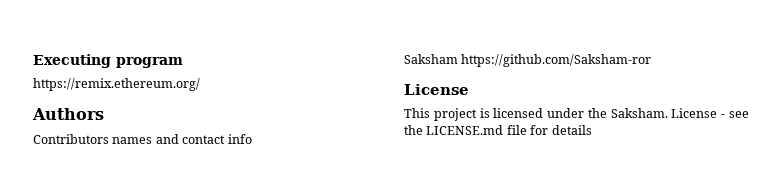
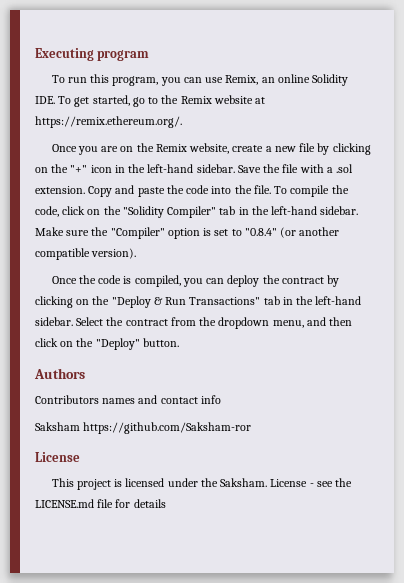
[33,78,200,91] https://remix.ethereum.org/ -> [51,74,349,86] [35,95,266,107] [35,116,182,128] [51,143,371,155] [35,164,354,173] [35,185,349,197] [35,206,359,218] [35,227,340,239] [35,248,137,260] [51,275,340,287] [35,296,362,308] [35,317,353,329] [35,338,179,350] To run this program, you can use Remix, an online Solidity IDE. To get started, go to the Remix website at https://remix.ethereum.org/. // Once you are on the Remix website, create a new file by clicking on the "+" icon in the left-hand sidebar. Save the file with a .sol extension. Copy and paste the code into the file. To compile the code, click on the "Solidity Compiler" tab in the left-hand sidebar. Make sure the "Compiler" option is set to "0.8.4" (or another compatible version). // Once the code is compiled, you can deploy the contract by clicking on the "Deploy & Run Transactions" tab in the left-hand sidebar. Select the contract from the dropdown menu, and then click on the "Deploy" button.

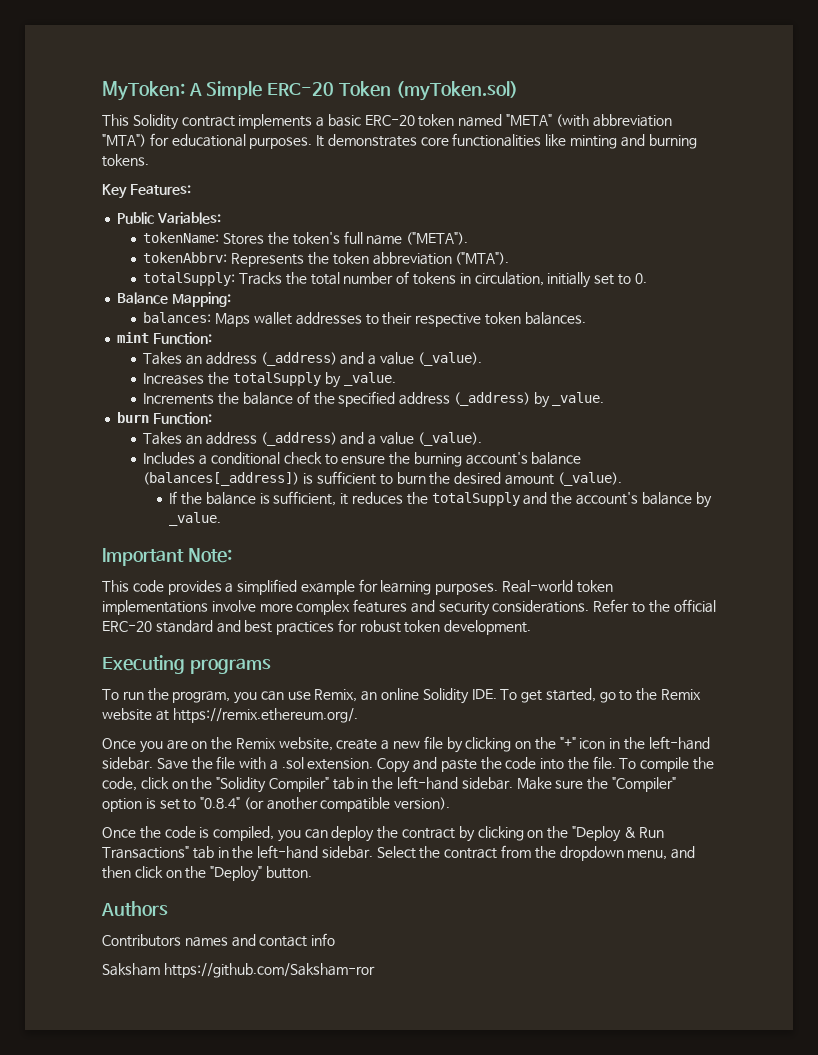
[35,48,150,61] Executing program -> [102,81,518,101] [102,114,672,130] [102,133,697,149] [102,154,149,167] [102,184,191,199] [117,212,222,224] [143,231,469,245] [143,252,510,267] [143,271,647,288] [117,292,232,307] [143,312,586,327] [117,332,213,344] [143,352,482,366] [143,372,396,388] [143,391,605,408] [117,412,213,424] [143,432,482,446] [143,452,582,467] [143,471,622,486] [169,491,712,508] [169,512,222,526] [102,548,232,566] [102,579,613,595] [102,599,716,616] [102,619,532,635] [102,655,271,674] MyToken: A Simple ERC-20 Token (myToken.sol) // This Solidity contract implements a basic ERC-20 token named "META" (with abbreviation "MTA") for educational purposes. It demonstrates core functionalities like minting and burning tokens. // Key Features: // Public Variables: // tokenName: Stores the token's full name ("META"). // tokenAbbrv: Represents the token abbreviation ("MTA"). // totalSupply: Tracks the total number of tokens in circulation, initially set to 0. // Balance Mapping: // balances: Maps wallet addresses to their respective token balances. // mint Function: // Takes an address (_address) and a value (_value). // Increases the totalSupply by _value. // Increments the balance of the specified address (_address) by _value. // burn Function: // Takes an address (_address) and a value (_value). // Includes a conditional check to ensure the burning account's balance (balances[_address]) is sufficient to burn the desired amount (_value). // If the balance is sufficient, it reduces the totalSupply and the account's balance by _value. // Important Note: // This code provides a simplified example for learning purposes. Real-world token implementations involve more complex features and security considerations. Refer to the official ERC-20 standard and best practices for robust token development. // Executing programs
[90,74,110,83] this -> [147,688,169,701] the
[35,452,80,462] [51,478,353,490] [35,499,166,508] // License // This project is licensed under the Saksham. License - see the LICENSE.md file for details -> (375, 970) none

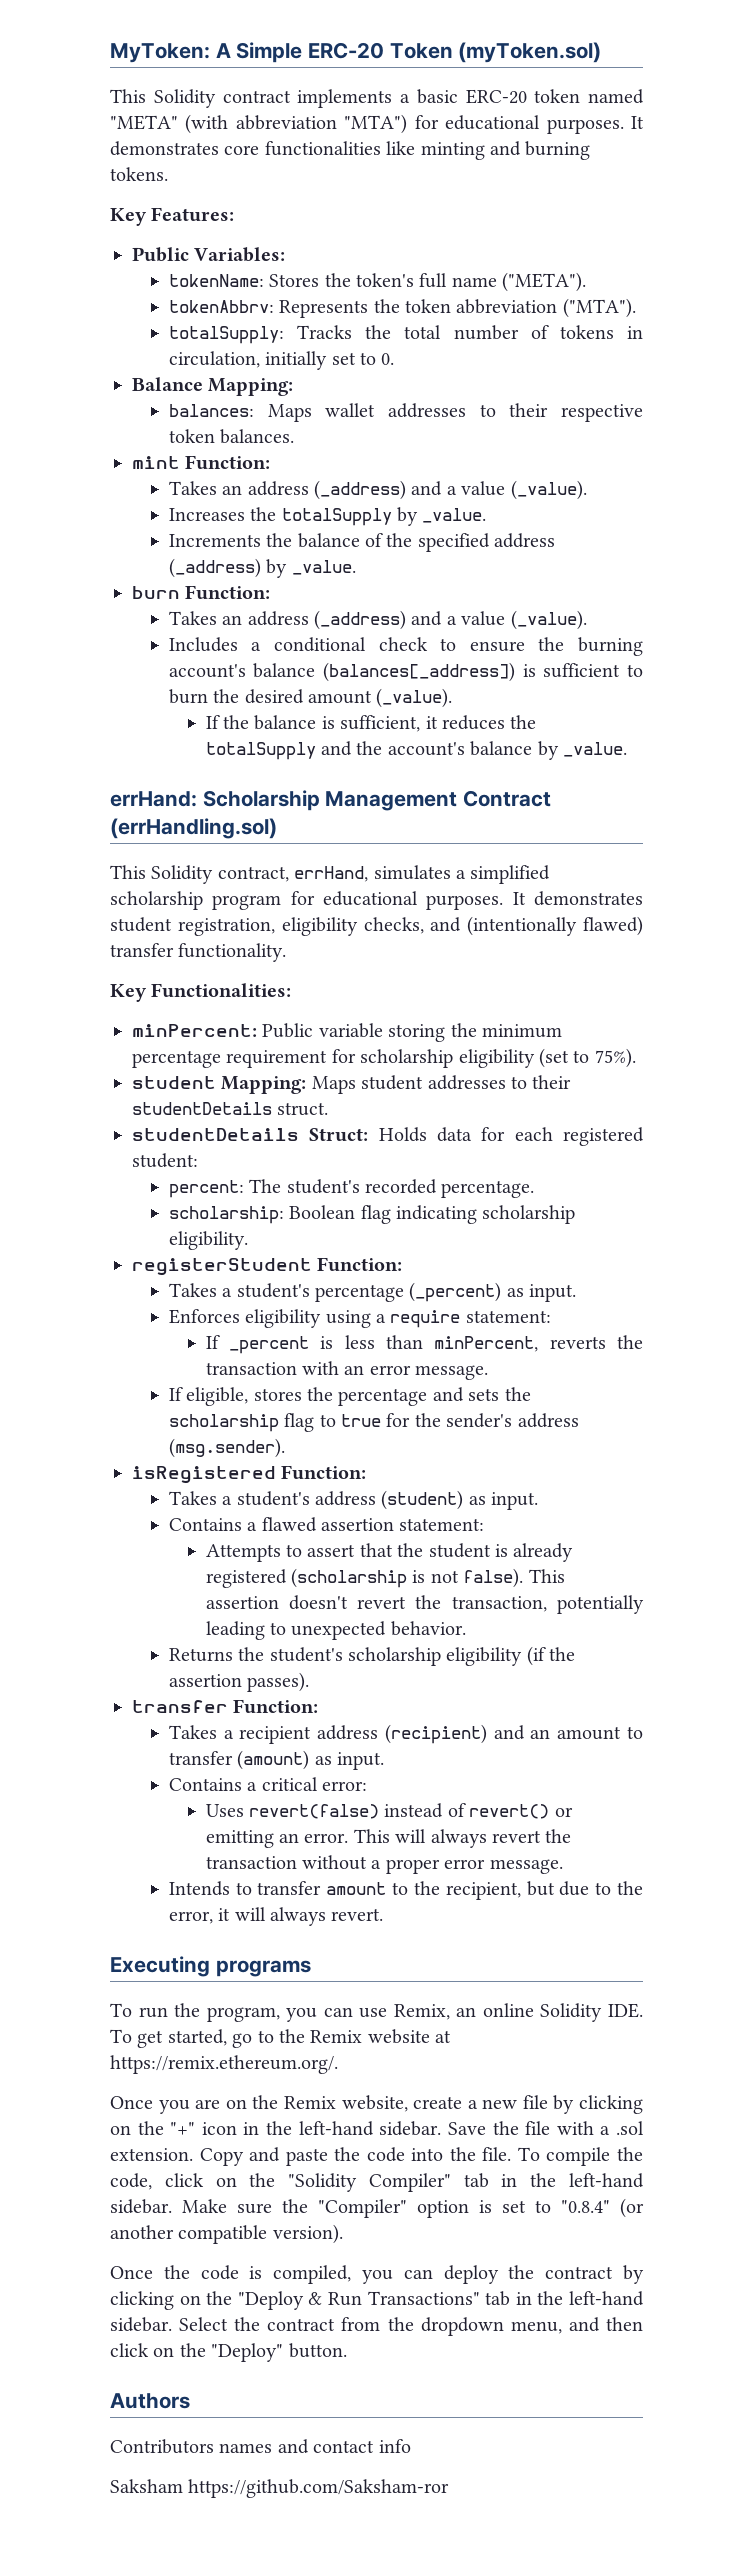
[102,548,232,566] [102,579,613,595] [102,599,716,616] [102,619,532,635] Important Note: // This code provides a simplified example for learning purposes. Real-world token implementations involve more complex features and security considerations. Refer to the official ERC-20 standard and best practices for robust token development. -> [110,790,552,811] [110,818,277,839] [110,865,551,884] [110,891,643,910] [110,916,643,936] [110,943,287,962] [110,983,292,1002] [132,1023,562,1042] [132,1048,636,1068] [132,1075,572,1094] [132,1102,329,1116] [132,1127,644,1146] [132,1153,198,1168] [168,1179,535,1198] [168,1205,576,1224] [168,1231,248,1250] [132,1257,403,1276] [168,1282,577,1302] [168,1309,551,1328] [205,1335,643,1354] [205,1361,489,1380] [168,1387,531,1406] [168,1413,579,1432] [168,1438,285,1458] [132,1465,367,1484] [168,1490,539,1510] [168,1517,485,1532] [205,1543,574,1562] [205,1568,565,1588] [205,1595,644,1614] [205,1621,466,1640] [168,1646,576,1666] [168,1672,310,1692] [132,1699,319,1714] [168,1724,643,1744] [168,1750,385,1770] [168,1777,368,1791] [205,1803,573,1819] [205,1829,572,1848] [205,1855,563,1874] [168,1881,644,1900] [168,1907,384,1926] errHand: Scholarship Management Contract (errHandling.sol) // This Solidity contract, errHand, simulates a simplified scholarship program for educational purposes. It demonstrates student registration, eligibility checks, and (intentionally flawed) transfer functionality. // Key Functionalities: // minPercent: Public variable storing the minimum percentage requirement for scholarship eligibility (set to 75%). // student Mapping: Maps student addresses to their studentDetails struct. // studentDetails Struct: Holds data for each registered student: // percent: The student's recorded percentage. // scholarship: Boolean flag indicating scholarship eligibility. // registerStudent Function: // Takes a student's percentage (_percent) as input. // Enforces eligibility using a require statement: // If _percent is less than minPercent, reverts the transaction with an error message. // If eligible, stores the percentage and sets the scholarship flag to true for the sender's address (msg.sender). // isRegistered Function: // Takes a student's address (student) as input. // Contains a flawed assertion statement: // Attempts to assert that the student is already registered (scholarship is not false). This assertion doesn't revert the transaction, potentially leading to unexpected behavior. // Returns the student's scholarship eligibility (if the assertion passes). // transfer Function: // Takes a recipient address (recipient) and an amount to transfer (amount) as input. // Contains a critical error: // Uses revert(false) instead of revert() or emitting an error. This will always revert the transaction without a proper error message. // Intends to transfer amount to the recipient, but due to the error, it will always revert.

